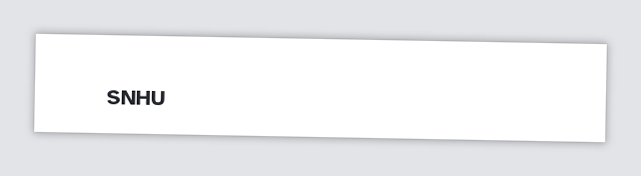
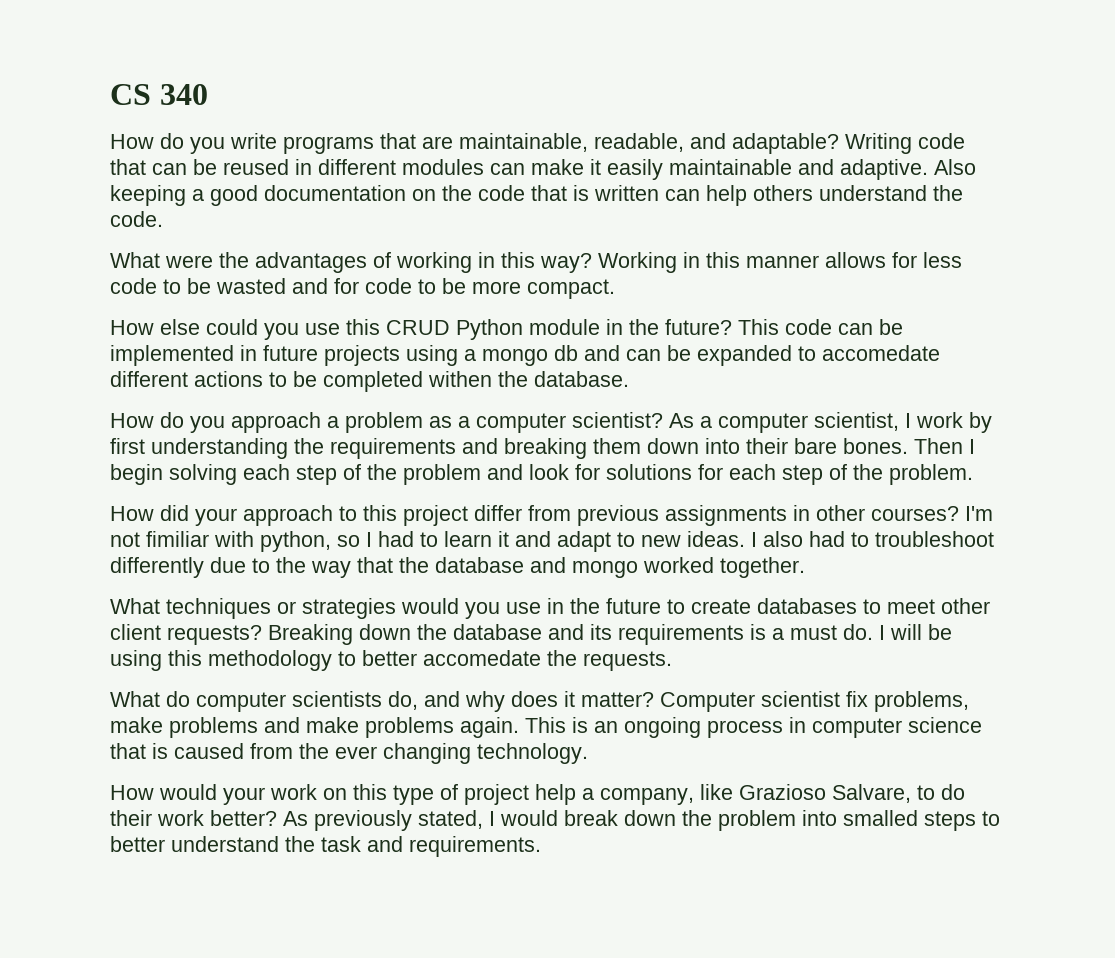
[106,90,166,106] SNHU -> [110,84,208,105] [110,133,965,154] [110,159,976,180] [110,185,963,206] [110,211,163,227] [110,252,962,273] [110,278,615,299] [110,319,903,340] [110,345,940,366] [110,371,629,392] [110,412,992,433] [110,438,975,459] [110,464,973,485] [110,505,993,526] [110,531,994,552] [110,557,805,578] [110,598,990,619] [110,624,952,645] [110,650,672,671] [110,691,969,712] [110,717,982,738] [110,743,588,764] [110,784,965,805] [110,810,1000,831] [110,836,541,857] CS 340 // How do you write programs that are maintainable, readable, and adaptable? Writing code that can be reused in different modules can make it easily maintainable and adaptive. Also keeping a good documentation on the code that is written can help others understand the code. // What were the advantages of working in this way? Working in this manner allows for less code to be wasted and for code to be more compact. // How else could you use this CRUD Python module in the future? This code can be implemented in future projects using a mongo db and can be expanded to accomedate different actions to be completed withen the database. // How do you approach a problem as a computer scientist? As a computer scientist, I work by first understanding the requirements and breaking them down into their bare bones. Then I begin solving each step of the problem and look for solutions for each step of the problem. // How did your approach to this project differ from previous assignments in other courses? I'm not fimiliar with python, so I had to learn it and adapt to new ideas. I also had to troubleshoot differently due to the way that the database and mongo worked together. // What techniques or strategies would you use in the future to create databases to meet other client requests? Breaking down the database and its requirements is a must do. I will be using this methodology to better accomedate the requests. // What do computer scientists do, and why does it matter? Computer scientist fix problems, make problems and make problems again. This is an ongoing process in computer science that is caused from the ever changing technology. // How would your work on this type of project help a company, like Grazioso Salvare, to do their work better? As previously stated, I would break down the problem into smalled steps to better understand the task and requirements.

